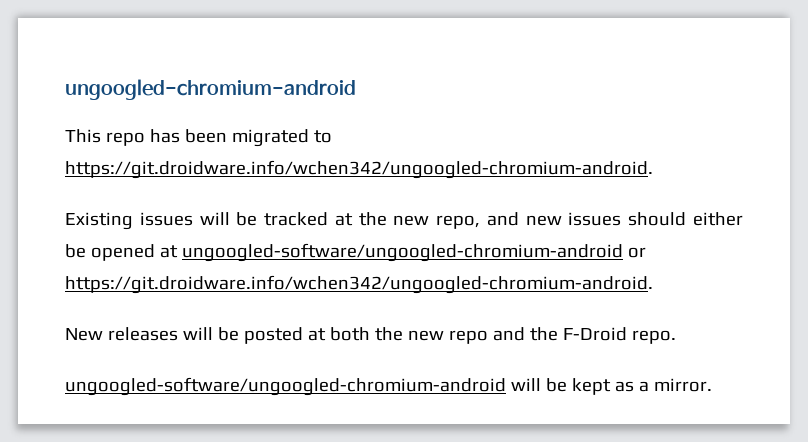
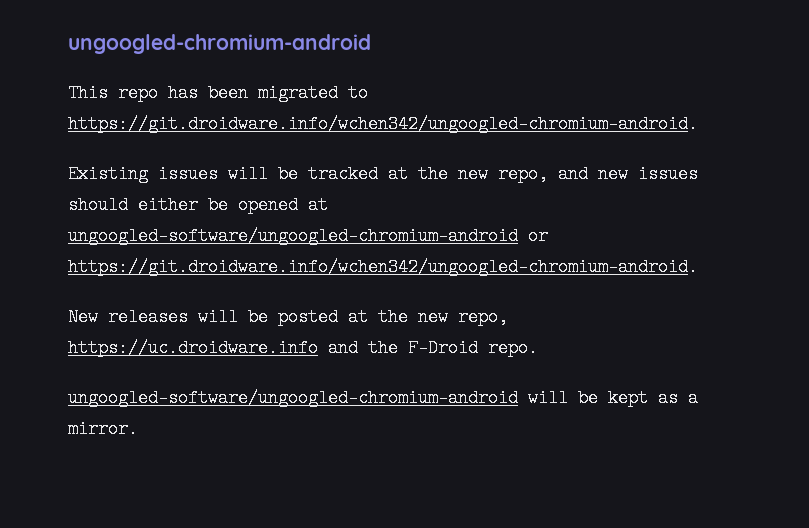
[329,327,488,344] both the new repo -> [378,308,508,326] [68,339,318,357] the new repo, https://uc.droidware.info

